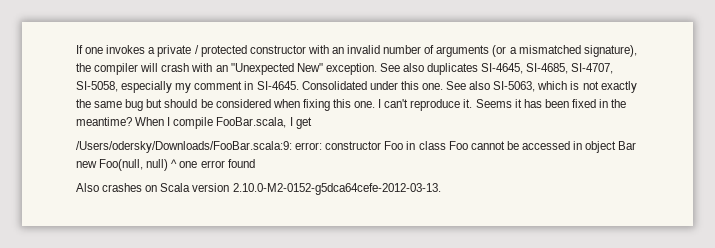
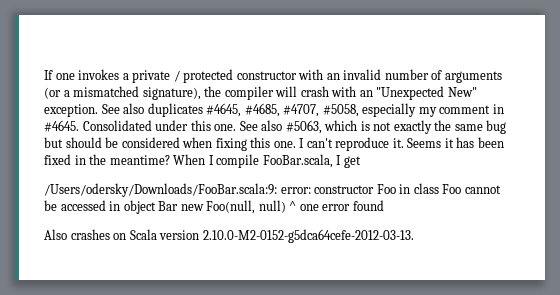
[481,63,614,74] [76,81,118,92] SI-4645, SI-4685, SI-4707, SI-5058, -> [206,103,359,117] #4645, #4685, #4707, #5058,
[256,81,299,90] SI-4645. -> [44,120,79,132] #4645.
[493,81,536,92] SI-5063, -> [285,120,322,134] #5063,

